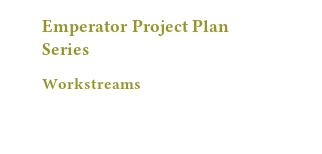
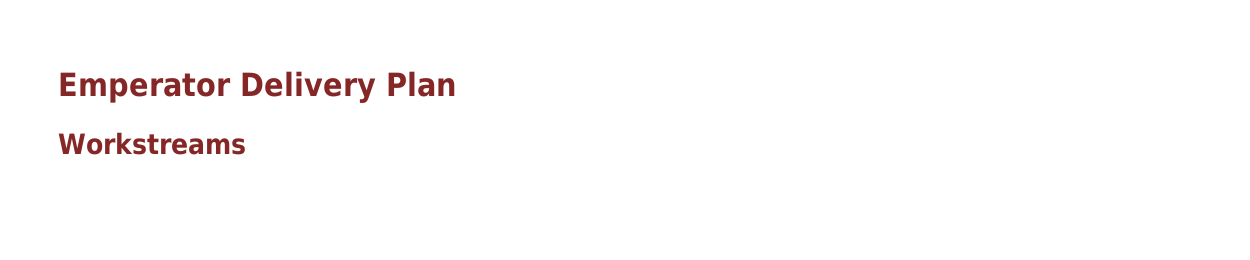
[131,19,188,36] Project -> [240,71,376,103] Delivery
[42,43,89,55] Series -> (457, 84) none

